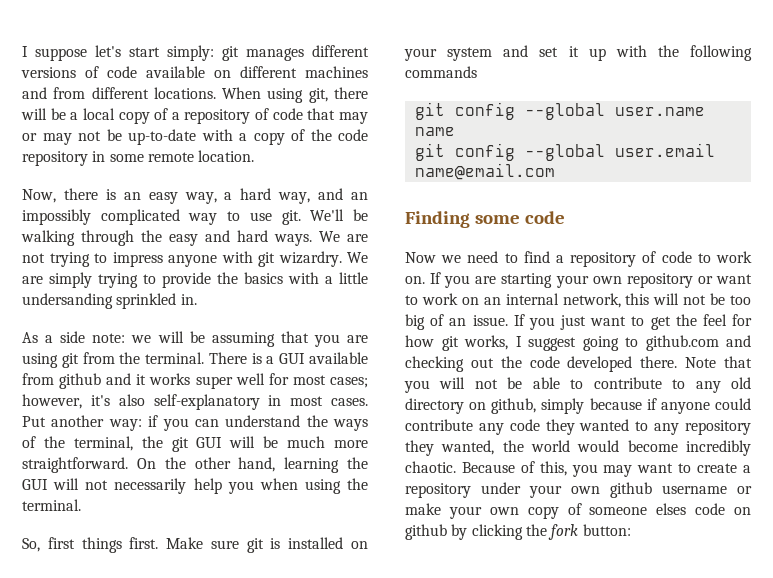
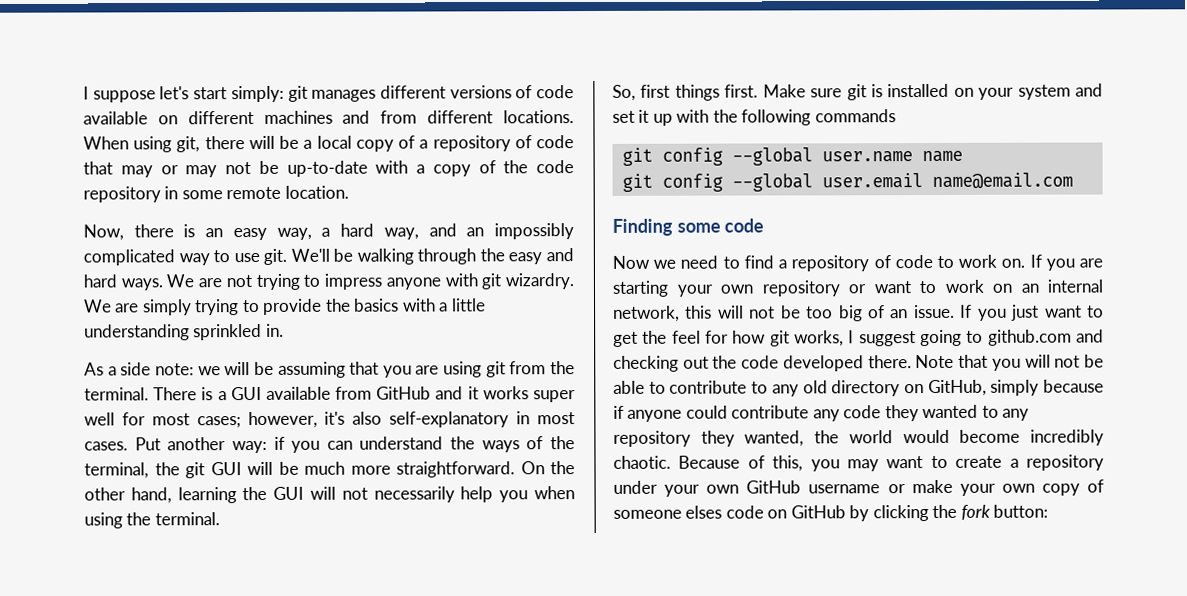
[22,293,113,309] undersanding -> [84,324,190,341] understanding
[59,373,102,389] github -> [376,386,432,400] GitHub
[491,398,537,414] github, -> [927,379,987,397] GitHub,
[610,482,652,498] github -> [746,480,802,494] GitHub
[405,524,447,540] github -> [790,505,846,519] GitHub

